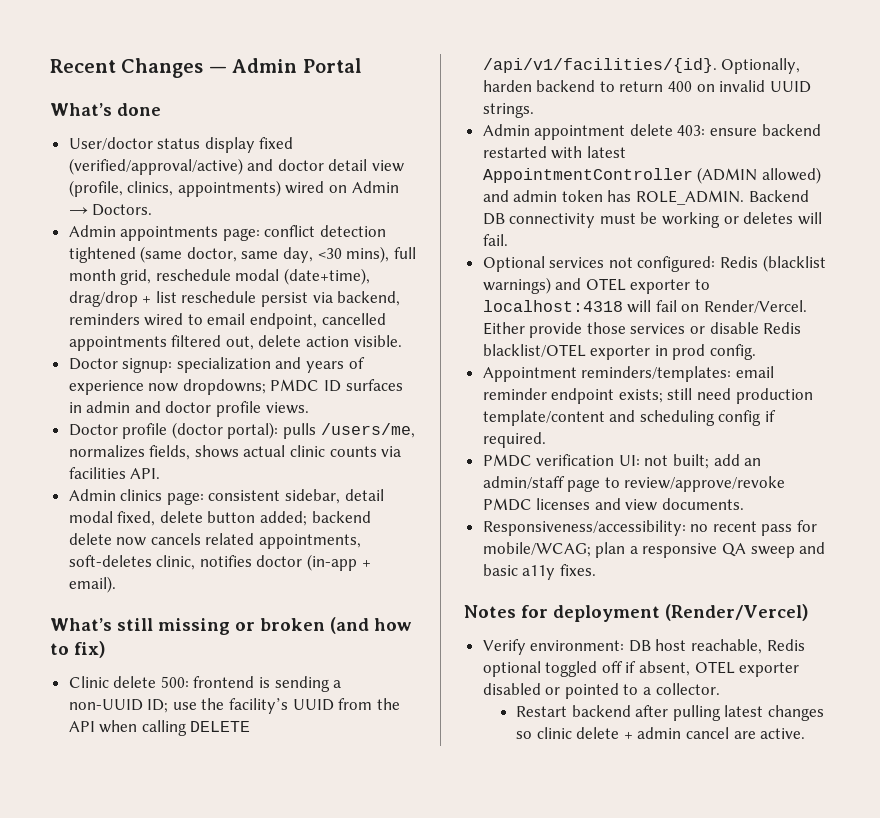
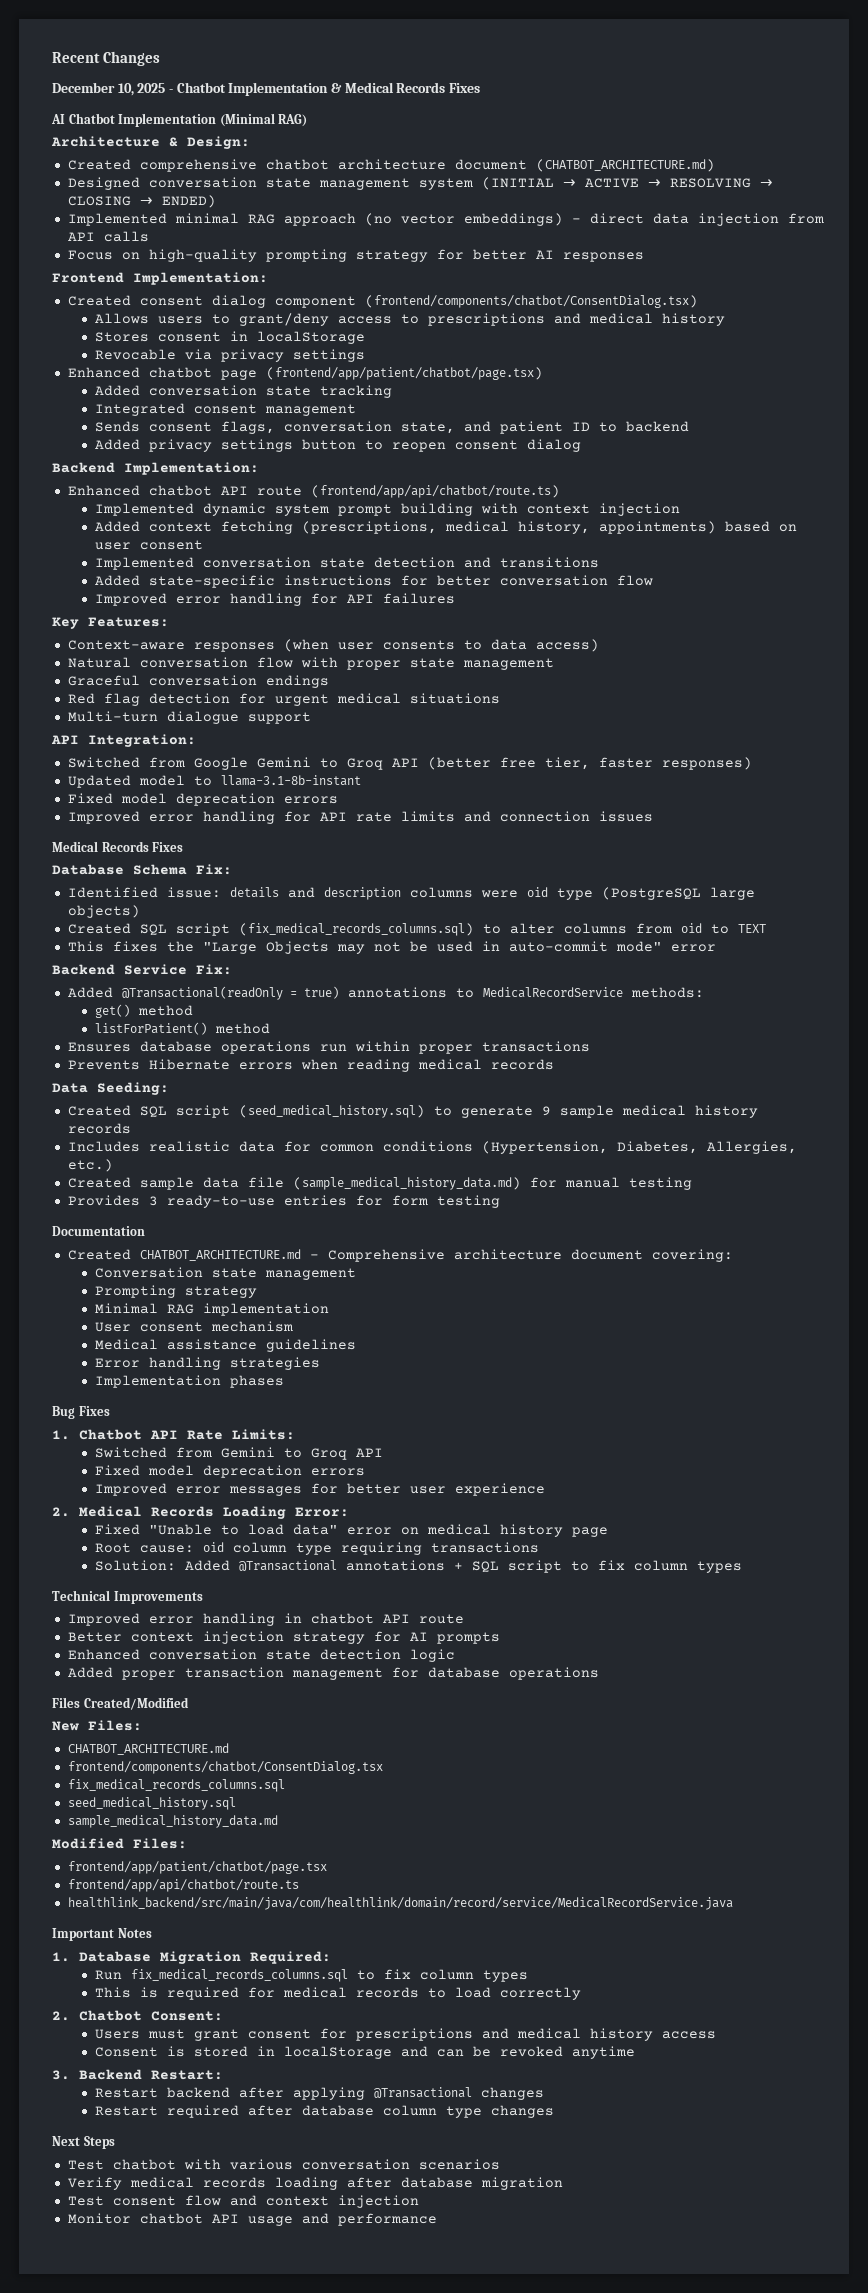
[208,58,362,73] [50,103,161,116] [68,137,294,153] [68,158,405,175] [68,180,399,197] [68,204,153,216] [68,225,387,241] [68,246,416,263] [68,268,371,285] [68,291,401,307] [68,313,386,329] [68,335,402,351] [68,357,365,373] [68,379,403,395] [68,401,309,417] [68,422,415,439] [68,445,402,460] [68,467,161,479] [68,489,384,505] [68,511,371,526] [68,533,362,549] [68,554,371,571] [68,576,116,593] [50,617,412,635] [50,641,106,658] [68,676,342,692] [68,698,400,714] [68,720,251,736] [482,58,801,74] [482,80,811,93] [482,103,534,118] [482,124,821,140] [482,146,626,159] [482,167,821,184] [482,190,809,205] [482,212,822,228] [482,234,508,246] [482,255,826,272] [482,277,711,294] [482,300,808,313] [482,322,802,338] [482,344,757,360] [482,366,774,382] [482,388,813,404] [482,410,777,426] [482,432,546,448] [482,454,762,469] [482,476,786,492] [482,498,745,511] [482,520,818,536] [482,542,826,558] [482,564,596,580] [464,604,809,622] [482,639,805,655] [482,661,800,677] [482,683,720,699] — Admin Portal // What’s done // User/doctor status display fixed (verified/approval/active) and doctor detail view (profile, clinics, appointments) wired on Admin → Doctors. // Admin appointments page: conflict detection tightened (same doctor, same day, <30 mins), full month grid, reschedule modal (date+time), drag/drop + list reschedule persist via backend, reminders wired to email endpoint, cancelled appointments filtered out, delete action visible. // Doctor signup: specialization and years of experience now dropdowns; PMDC ID surfaces in admin and doctor profile views. // Doctor profile (doctor portal): pulls /users/me, normalizes fields, shows actual clinic counts via facilities API. // Admin clinics page: consistent sidebar, detail modal fixed, delete button added; backend delete now cancels related appointments, soft-deletes clinic, notifies doctor (in-app + email). // What’s still missing or broken (and how to fix) // Clinic delete 500: frontend is sending a non-UUID ID; use the facility’s UUID from the API when calling DELETE /api/v1/facilities/{id}. Optionally, harden backend to return 400 on invalid UUID strings. // Admin appointment delete 403: ensure backend restarted with latest AppointmentController (ADMIN allowed) and admin token has ROLE_ADMIN. Backend DB connectivity must be working or deletes will fail. // Optional services not configured: Redis (blacklist warnings) and OTEL exporter to localhost:4318 will fail on Render/Vercel. Either provide those services or disable Redis blacklist/OTEL exporter in prod config. // Appointment reminders/templates: email reminder endpoint exists; still need production template/content and scheduling config if required. // PMDC verification UI: not built; add an admin/staff page to review/approve/revoke PMDC licenses and view documents. // Responsiveness/accessibility: no recent pass for mobile/WCAG; plan a responsive QA sweep and basic a11y fixes. // Notes for deployment (Render/Vercel) // Verify environment: DB host reachable, Redis optional toggled off if absent, OTEL exporter disabled or pointed to a collector. -> [52,82,480,96] [51,113,308,127] [51,136,250,149] [67,159,715,172] [67,177,773,190] [67,195,216,208] [67,213,824,226] [67,231,149,242] [67,249,644,262] [52,272,268,285] [67,295,698,308] [94,313,725,326] [94,331,365,344] [94,349,365,362] [67,367,543,380] [94,385,392,398] [94,403,356,416] [94,421,689,434] [94,439,581,452] [52,462,259,475] [67,485,560,498] [94,503,680,516] [94,521,797,534] [94,540,203,550] [94,557,599,570] [94,575,653,588] [94,593,455,606] [52,617,169,629] [67,639,599,652] [67,657,554,670] [67,675,329,688] [67,693,500,706] [67,711,311,724] [51,734,196,747] [67,757,752,770] [67,775,361,788] [67,793,338,806] [67,811,653,824] [52,841,184,852] [52,864,232,875] [67,887,755,900] [67,905,140,918] [67,923,766,936] [67,941,716,954] [52,964,232,975] [67,986,704,1000] [94,1004,193,1018] [94,1022,270,1035] [67,1041,590,1054] [67,1059,554,1072] [52,1082,169,1095] [67,1105,758,1118] [67,1123,131,1134] [67,1141,797,1154] [67,1159,113,1172] [67,1177,692,1190] [67,1195,500,1208] [52,1226,145,1236] [67,1249,733,1262] [94,1267,356,1280] [94,1285,257,1298] [94,1303,329,1316] [94,1321,293,1332] [94,1339,356,1352] [94,1357,320,1370] [94,1375,284,1388] [52,1406,110,1419] [52,1429,296,1440] [94,1447,383,1460] [94,1465,365,1478] [94,1483,545,1496] [52,1506,350,1519] [94,1524,608,1537] [94,1542,539,1555] [94,1560,742,1573] [52,1590,203,1604] [67,1613,464,1626] [67,1631,500,1644] [67,1649,455,1662] [67,1667,599,1680] [52,1697,189,1710] [52,1720,142,1731] [67,1743,229,1755] [67,1761,383,1774] [67,1779,285,1792] [67,1797,236,1810] [67,1815,278,1828] [52,1838,187,1849] [67,1861,327,1874] [67,1879,299,1892] [67,1897,733,1910] [52,1928,152,1941] [52,1951,332,1964] [94,1969,528,1982] [94,1987,581,2000] [52,2010,224,2021] [94,2028,716,2041] [94,2046,635,2059] [52,2069,224,2080] // December 10, 2025 - Chatbot Implementation & Medical Records Fixes // AI Chatbot Implementation (Minimal RAG) // Architecture & Design: // Created comprehensive chatbot architecture document (CHATBOT_ARCHITECTURE.md) // Designed conversation state management system (INITIAL → ACTIVE → RESOLVING → CLOSING → ENDED) // Implemented minimal RAG approach (no vector embeddings) - direct data injection from API calls // Focus on high-quality prompting strategy for better AI responses // Frontend Implementation: // Created consent dialog component (frontend/components/chatbot/ConsentDialog.tsx) // Allows users to grant/deny access to prescriptions and medical history // Stores consent in localStorage // Revocable via privacy settings // Enhanced chatbot page (frontend/app/patient/chatbot/page.tsx) // Added conversation state tracking // Integrated consent management // Sends consent flags, conversation state, and patient ID to backend // Added privacy settings button to reopen consent dialog // Backend Implementation: // Enhanced chatbot API route (frontend/app/api/chatbot/route.ts) // Implemented dynamic system prompt building with context injection // Added context fetching (prescriptions, medical history, appointments) based on user consent // Implemented conversation state detection and transitions // Added state-specific instructions for better conversation flow // Improved error handling for API failures // Key Features: // Context-aware responses (when user consents to data access) // Natural conversation flow with proper state management // Graceful conversation endings // Red flag detection for urgent medical situations // Multi-turn dialogue support // API Integration: // Switched from Google Gemini to Groq API (better free tier, faster responses) // Updated model to llama-3.1-8b-instant // Fixed model deprecation errors // Improved error handling for API rate limits and connection issues // Medical Records Fixes // Database Schema Fix: // Identified issue: details and description columns were oid type (PostgreSQL large objects) // Created SQL script (fix_medical_records_columns.sql) to alter columns from oid to TEXT // This fixes the "Large Objects may not be used in auto-commit mode" error // Backend Service Fix: // Added @Transactional(readOnly = true) annotations to MedicalRecordService methods: // get() method // listForPatient() method // Ensures database operations run within proper transactions // Prevents Hibernate errors when reading medical records // Data Seeding: // Created SQL script (seed_medical_history.sql) to generate 9 sample medical history records // Includes realistic data for common conditions (Hypertension, Diabetes, Allergies, etc.) // Created sample data file (sample_medical_history_data.md) for manual testing // Provides 3 ready-to-use entries for form testing // Documentation // Created CHATBOT_ARCHITECTURE.md - Comprehensive architecture document covering: // Conversation state management // Prompting strategy // Minimal RAG implementation // User consent mechanism // Medical assistance guidelines // Error handling strategies // Implementation phases // Bug Fixes // 1. Chatbot API Rate Limits: // Switched from Gemini to Groq API // Fixed model deprecation errors // Improved error messages for better user experience // 2. Medical Records Loading Error: // Fixed "Unable to load data" error on medical history page // Root cause: oid column type requiring transactions // Solution: Added @Transactional annotations + SQL script to fix column types // Technical Improvements // Improved error handling in chatbot API route // Better context injection strategy for AI prompts // Enhanced conversation state detection logic // Added proper transaction management for database operations // Files Created/Modified // New Files: // CHATBOT_ARCHITECTURE.md // frontend/components/chatbot/ConsentDialog.tsx // fix_medical_records_columns.sql // seed_medical_history.sql // sample_medical_history_data.md // Modified Files: // frontend/app/patient/chatbot/page.tsx // frontend/app/api/chatbot/route.ts // healthlink_backend/src/main/java/com/healthlink/domain/record/service/MedicalRecordService.java // Important Notes // 1. Database Migration Required: // Run fix_medical_records_columns.sql to fix column types // This is required for medical records to load correctly // 2. Chatbot Consent: // Users must grant consent for prescriptions and medical history access // Consent is stored in localStorage and can be revoked anytime // 3. Backend Restart:
[672,705,824,721] [516,727,806,739] pulling latest changes so clinic delete + admin cancel are active. -> [292,2087,544,2100] [94,2105,554,2118] [52,2136,115,2149] [67,2159,500,2170] [67,2177,563,2190] [67,2195,419,2208] [67,2213,437,2226] applying @Transactional changes // Restart required after database column type changes // Next Steps // Test chatbot with various conversation scenarios // Verify medical records loading after database migration // Test consent flow and context injection // Monitor chatbot API usage and performance

